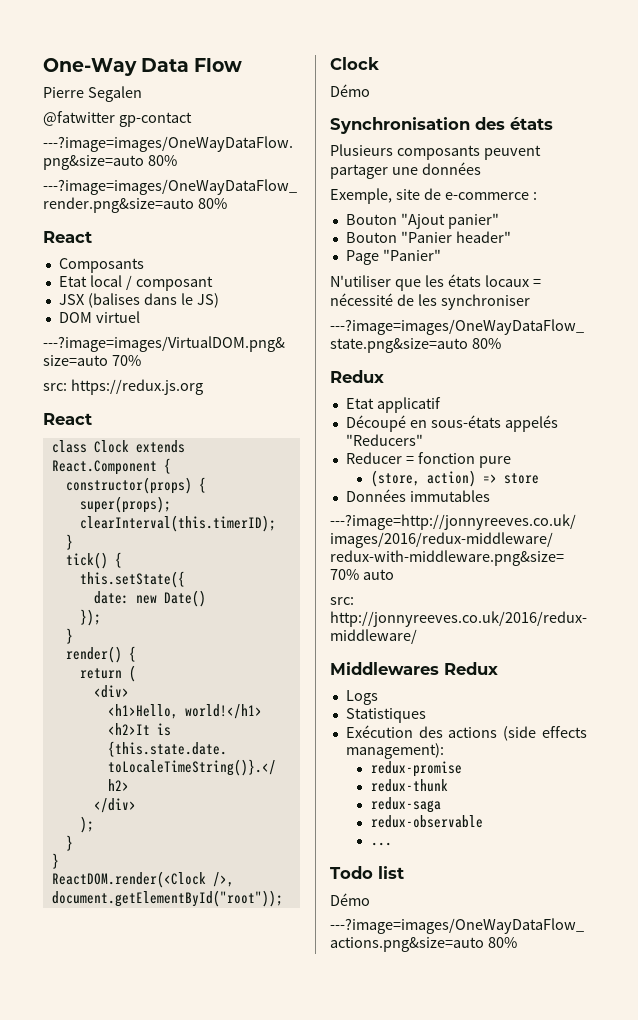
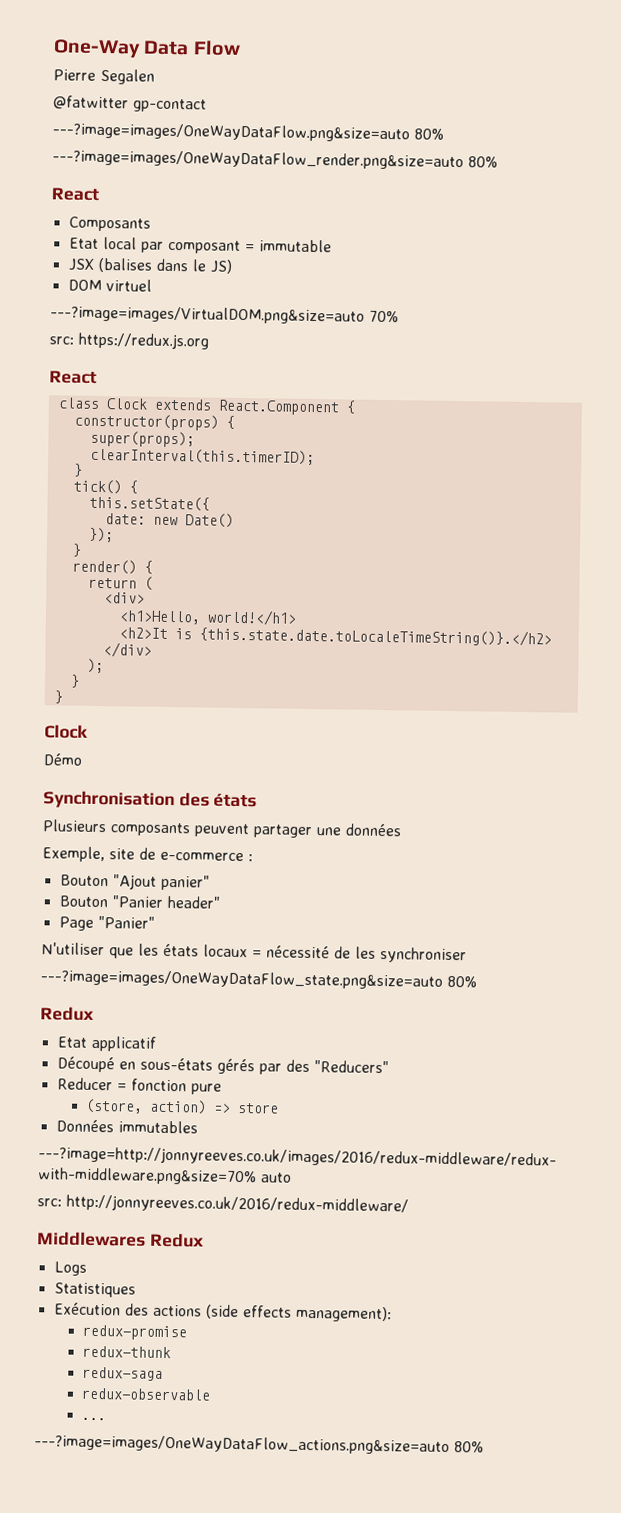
[125,275,132,290] / -> [140,241,164,253] par
(213, 283) none -> [244,239,332,253] = immutable
[51,871,234,888] [51,890,283,907] // ReactDOM.render(<Clock />, document.getElementById("root")); -> (63, 697) none
[504,415,558,432] appelés -> [216,1058,310,1075] gérés par des
[330,866,404,879] [330,893,370,906] // Todo list // Démo -> (107, 1419) none

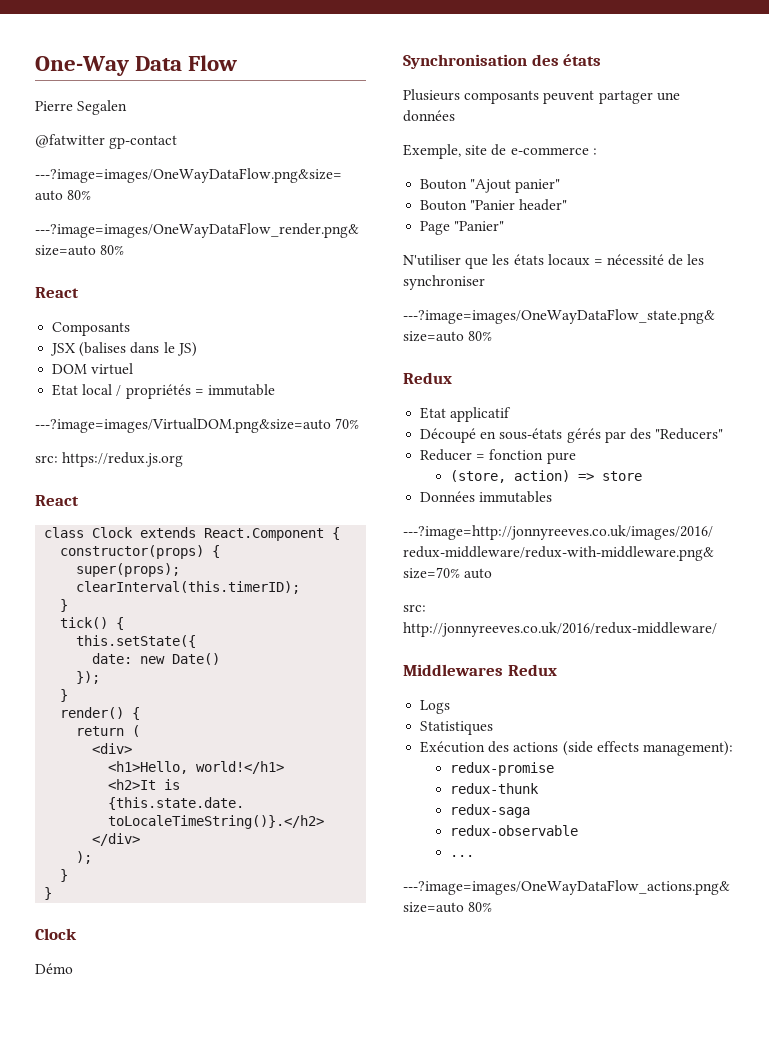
[68,237,332,254] // Etat local par composant = immutable -> (131, 329) none
(152, 285) none -> [52,384,275,399] // Etat local / propriétés = immutable

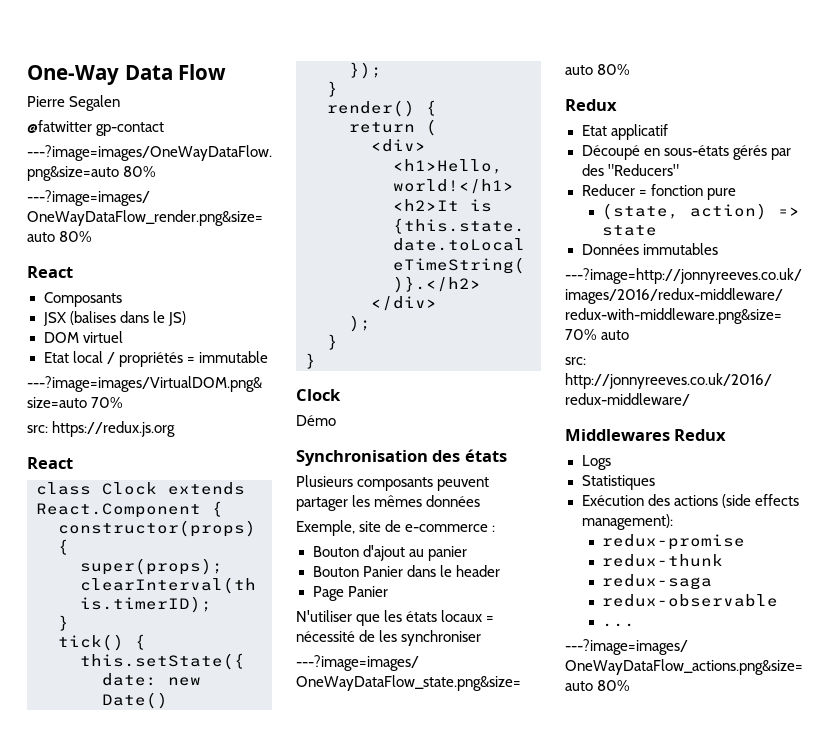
[656,92,680,101] une -> [352,495,423,507] les mêmes
[470,179,561,193] [420,199,568,211] "Ajout panier" // Bouton "Panier header" -> [362,545,467,561] [312,565,500,577] d'ajout au panier // Bouton Panier dans le header
[454,221,505,231] "Panier" -> [347,586,388,597] Panier
[449,470,506,483] (store, -> [602,203,680,220] (state,
[601,471,642,481] store -> [602,225,658,236] state

